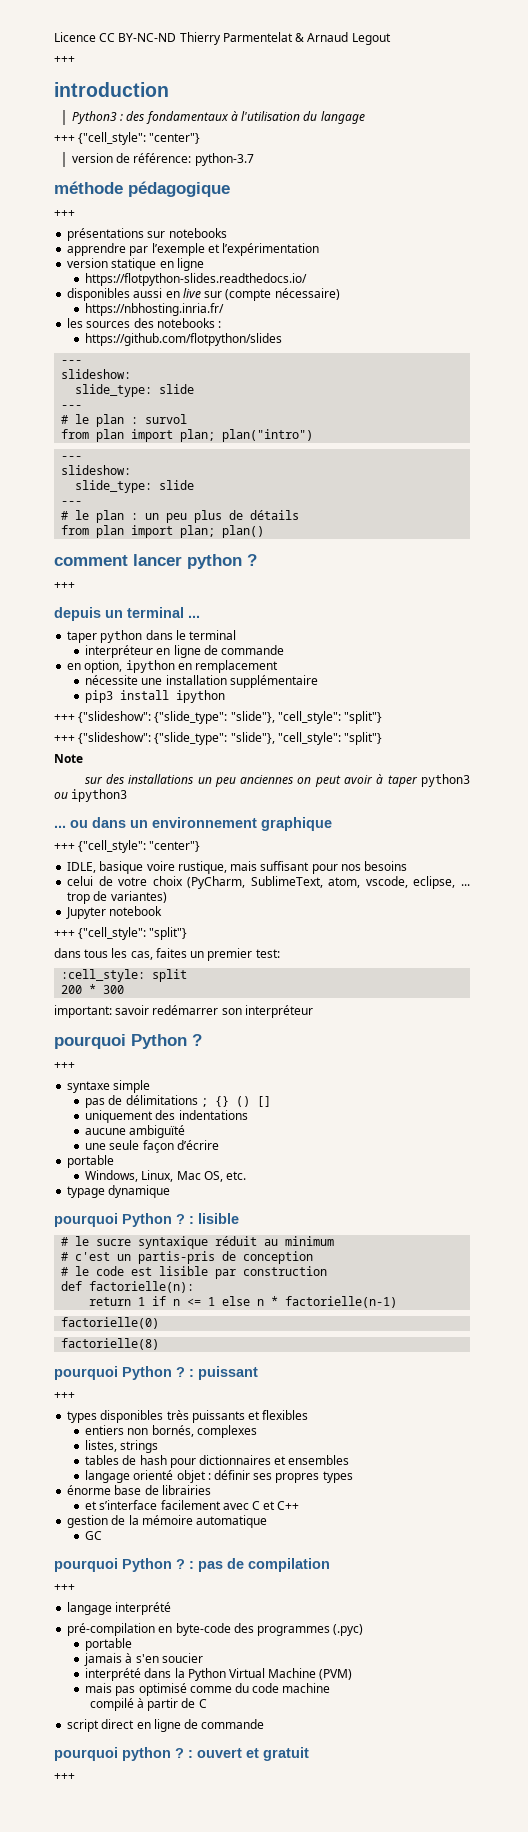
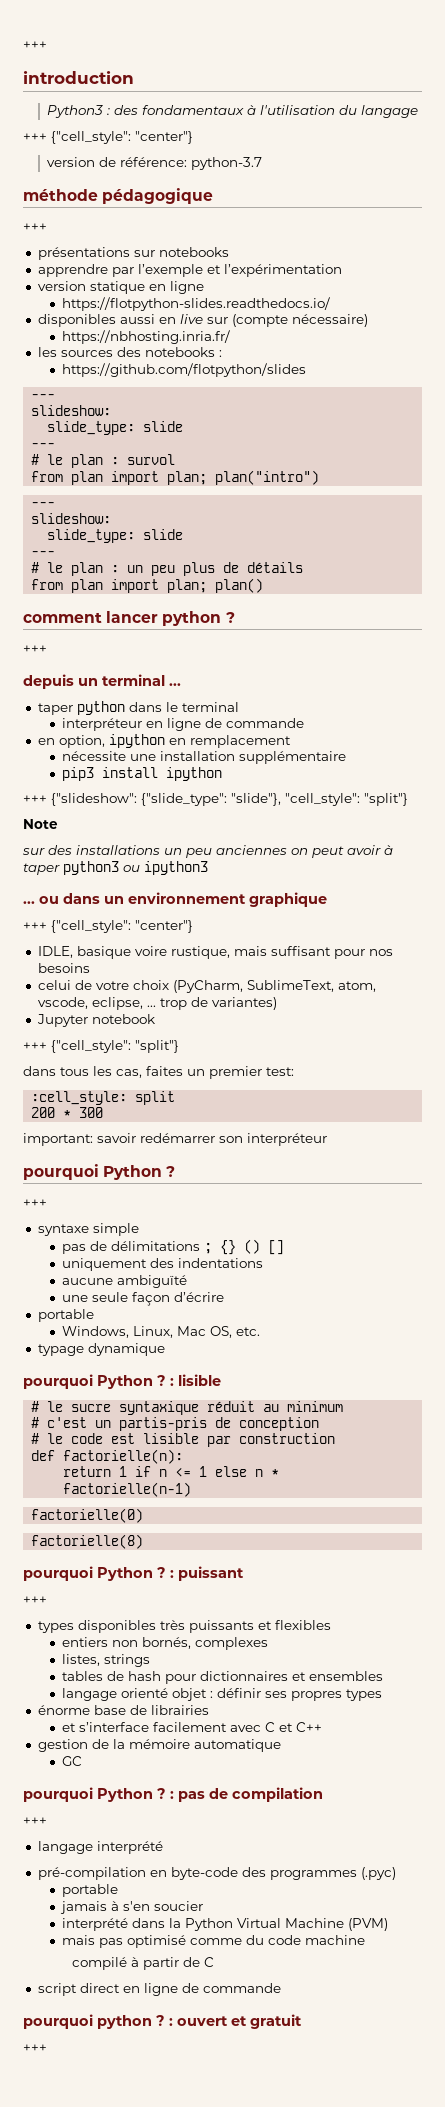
[54,32,391,45] Licence CC BY-NC-ND Thierry Parmentelat & Arnaud Legout // -> (23, 45) none
[54,732,383,745] // +++ {"slideshow": {"slide_type": "slide"}, "cell_style": "split"} -> (408, 799) none

